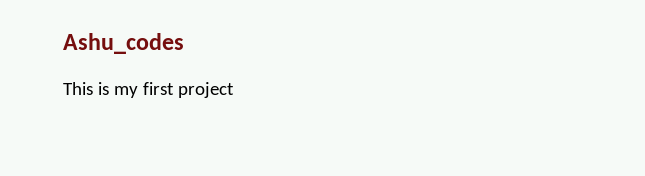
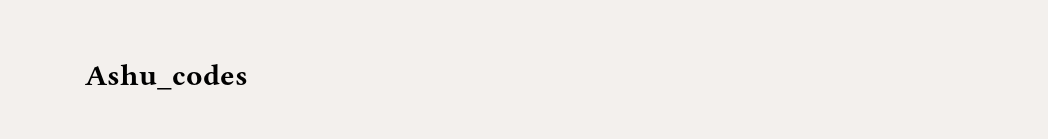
[63,82,234,98] // This is my first project -> (248, 77) none

